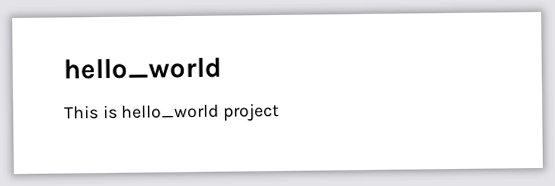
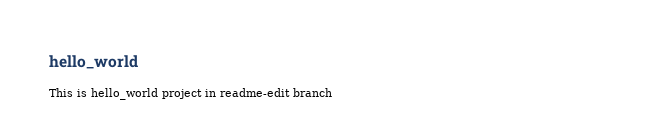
(281, 112) none -> [205,88,332,97] in readme-edit branch

